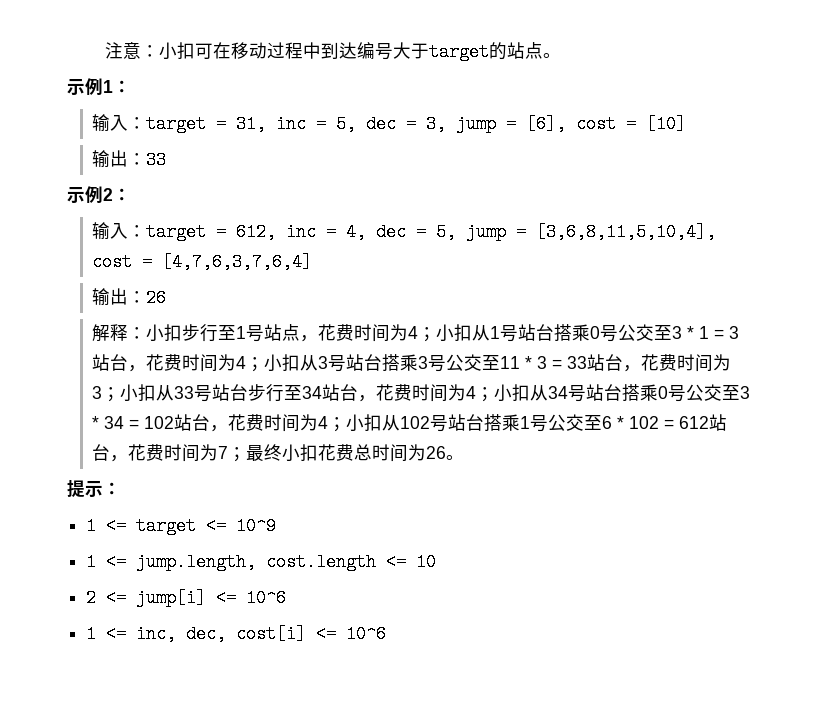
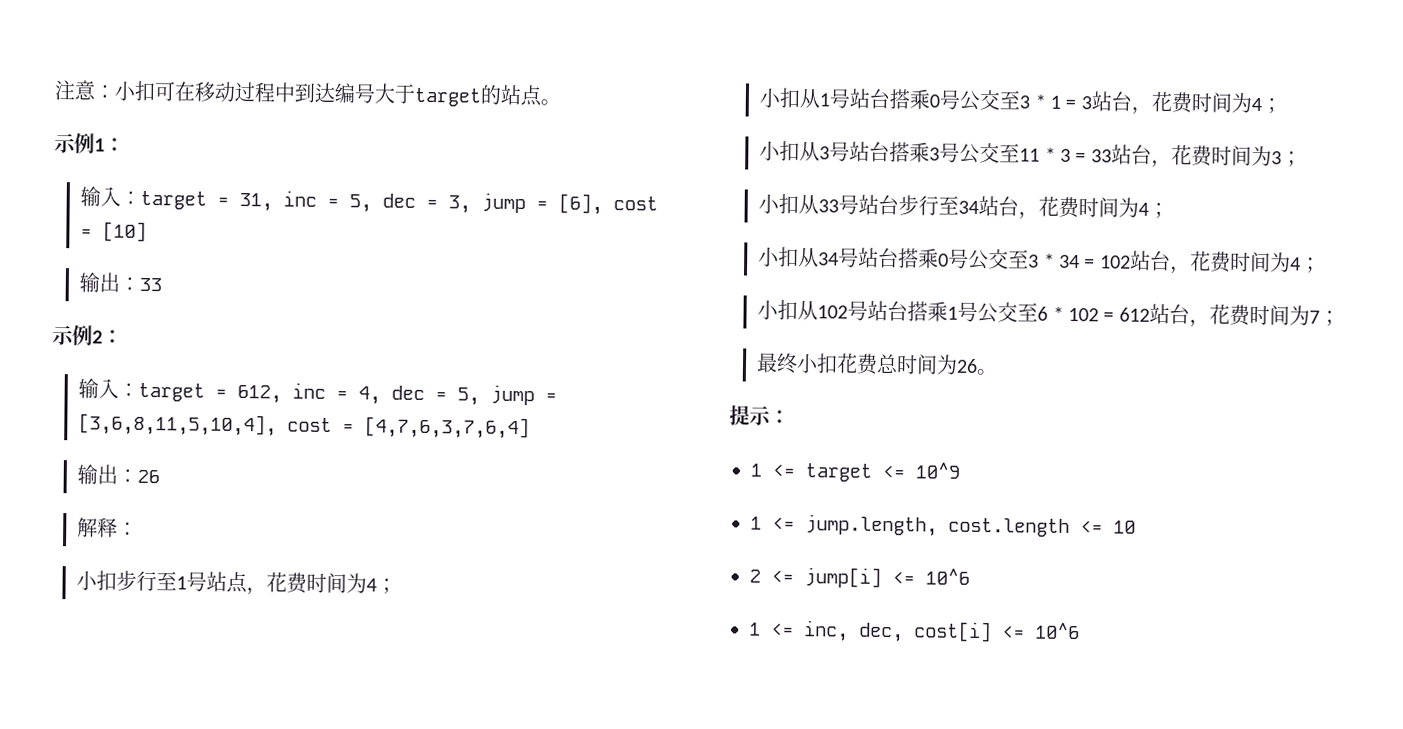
(147, 333) none -> (139, 528) //
(437, 334) none -> (398, 586) //
(265, 364) none -> (1282, 106) //
(121, 394) none -> (1302, 159) //
(495, 394) none -> (1170, 210) //
(347, 424) none -> (1321, 265) //
(247, 454) none -> (1340, 318) //

